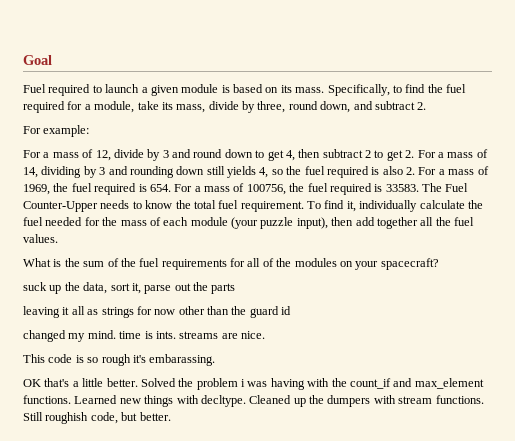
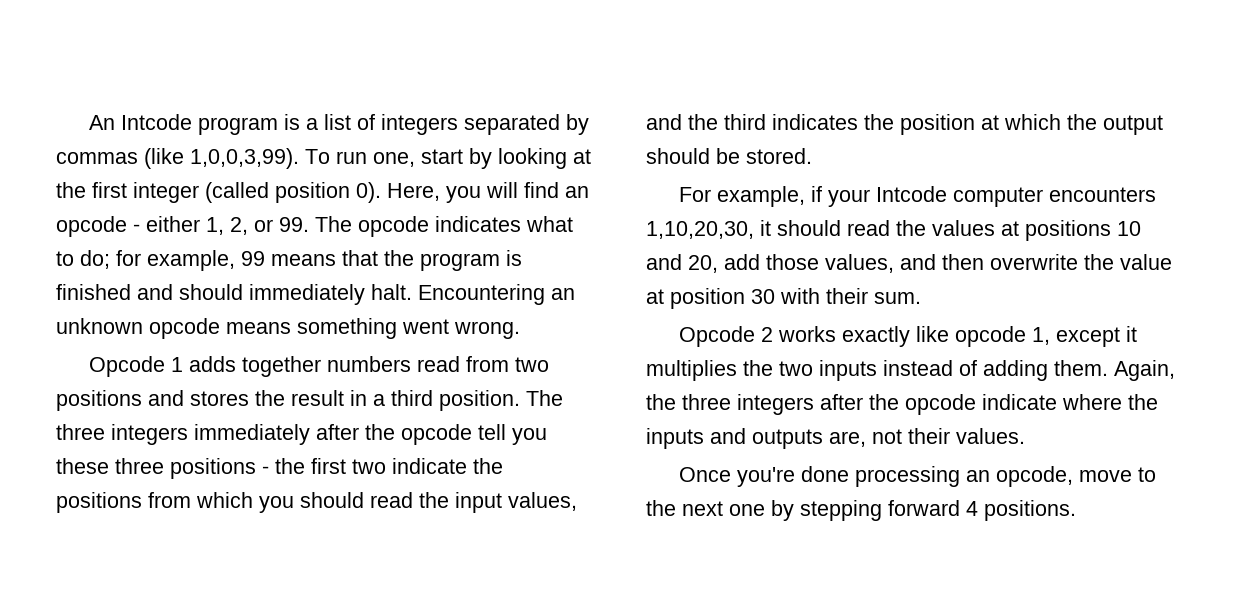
[23,55,52,65] [23,84,466,96] [23,101,427,113] [23,125,90,137] [23,149,488,161] [23,166,489,178] [23,183,469,195] [23,200,483,212] [23,217,474,229] [23,234,58,243] [23,258,439,270] [23,282,236,294] [23,306,292,318] [23,330,265,342] [23,354,216,366] [23,378,484,390] [23,395,484,407] [23,412,171,424] Goal // Fuel required to launch a given module is based on its mass. Specifically, to find the fuel required for a module, take its mass, divide by three, round down, and subtract 2. // For example: // For a mass of 12, divide by 3 and round down to get 4, then subtract 2 to get 2. For a mass of 14, dividing by 3 and rounding down still yields 4, so the fuel required is also 2. For a mass of 1969, the fuel required is 654. For a mass of 100756, the fuel required is 33583. The Fuel Counter-Upper needs to know the total fuel requirement. To find it, individually calculate the fuel needed for the mass of each module (your puzzle input), then add together all the fuel values. // What is the sum of the fuel requirements for all of the modules on your spacecraft? // suck up the data, sort it, parse out the parts // leaving it all as strings for now other than the guard id // changed my mind. time is ints. streams are nice. // This code is so rough it's embarassing. // OK that's a little better. Solved the problem i was having with the count_if and max_element functions. Learned new things with decltype. Cleaned up the dumpers with stream functions. Still roughish code, but better. -> [89,114,590,135] [56,148,591,169] [56,182,589,203] [56,216,573,237] [56,250,522,271] [56,284,575,305] [56,318,520,339] [89,356,550,377] [56,390,563,411] [56,424,547,445] [56,458,503,479] [56,492,577,513] [646,114,1163,135] [646,148,812,164] [679,186,1157,207] [646,220,1141,241] [646,254,1172,273] [646,288,921,309] [679,326,1138,347] [646,360,1175,381] [646,394,1158,415] [646,428,1025,449] [679,466,1157,487] [646,500,1076,521] An Intcode program is a list of integers separated by commas (like 1,0,0,3,99). To run one, start by looking at the first integer (called position 0). Here, you will find an opcode - either 1, 2, or 99. The opcode indicates what to do; for example, 99 means that the program is finished and should immediately halt. Encountering an unknown opcode means something went wrong. // Opcode 1 adds together numbers read from two positions and stores the result in a third position. The three integers immediately after the opcode tell you these three positions - the first two indicate the positions from which you should read the input values, and the third indicates the position at which the output should be stored. // For example, if your Intcode computer encounters 1,10,20,30, it should read the values at positions 10 and 20, add those values, and then overwrite the value at position 30 with their sum. // Opcode 2 works exactly like opcode 1, except it multiplies the two inputs instead of adding them. Again, the three integers after the opcode indicate where the inputs and outputs are, not their values. // Once you're done processing an opcode, move to the next one by stepping forward 4 positions.

